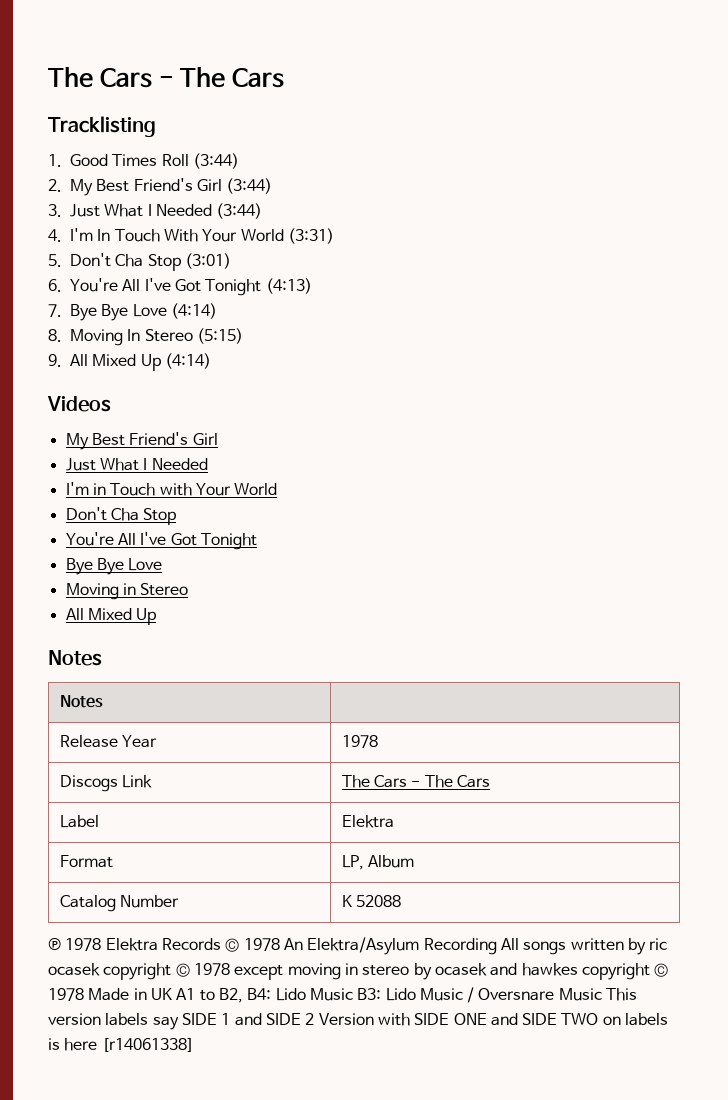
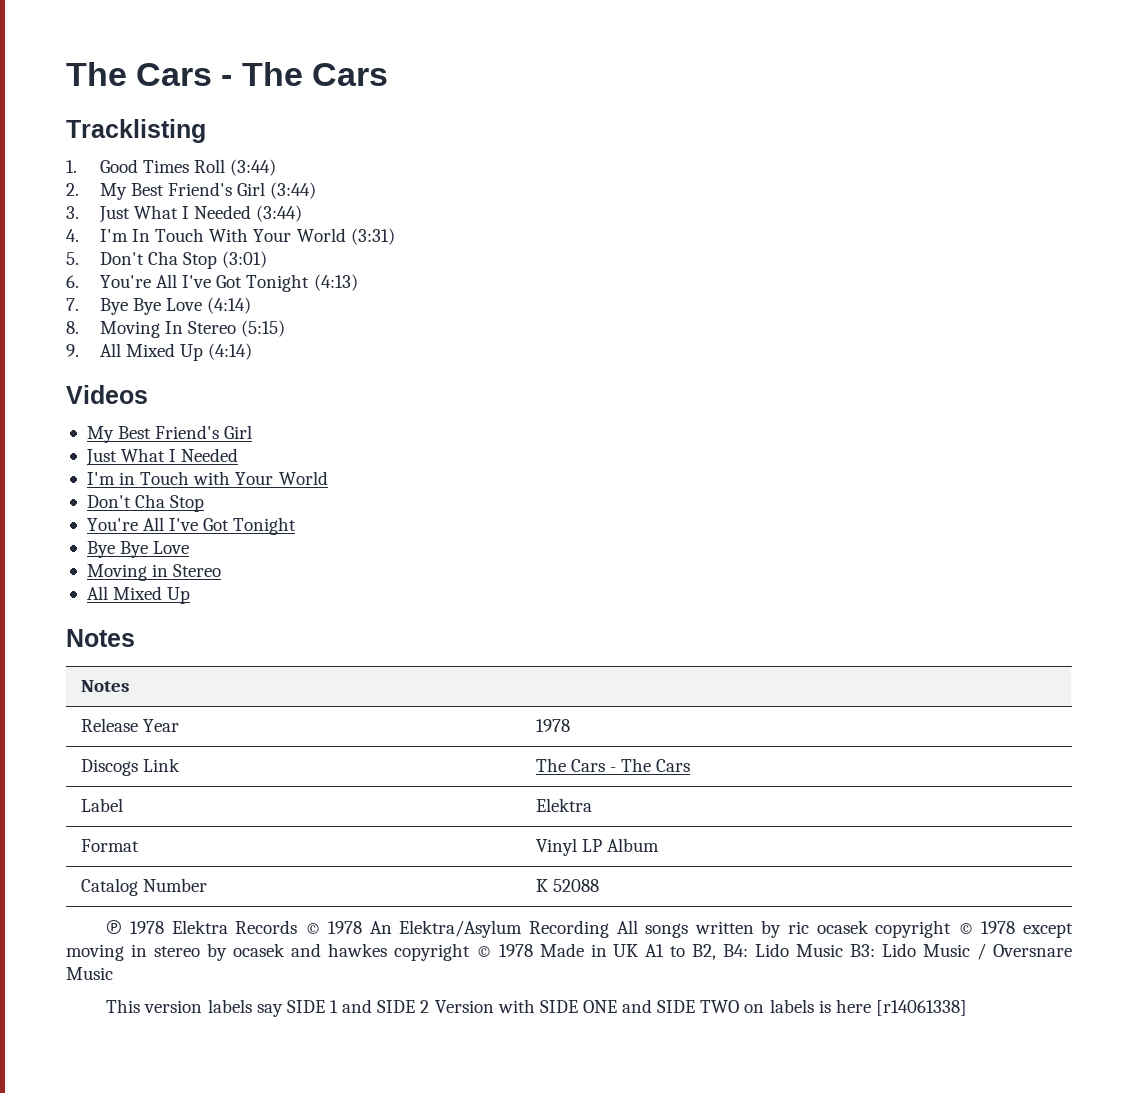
[341,855,364,870] LP, -> [535,838,602,856] Vinyl LP
(602, 994) none -> (113, 973) //

